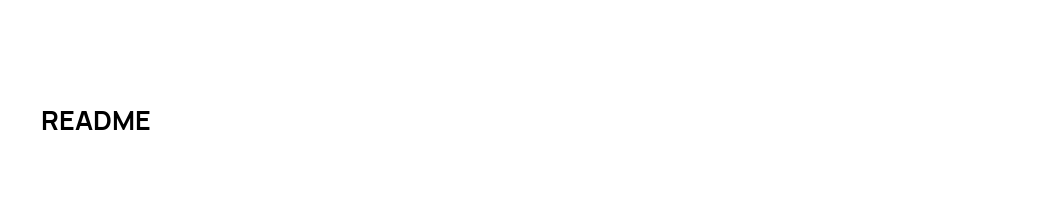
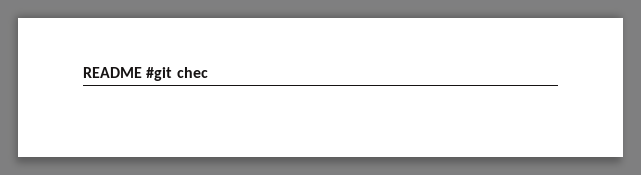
(151, 120) none -> [146,67,208,81] #git chec

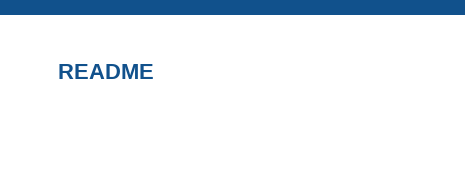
[146,67,208,81] #git chec -> (154, 71) none

